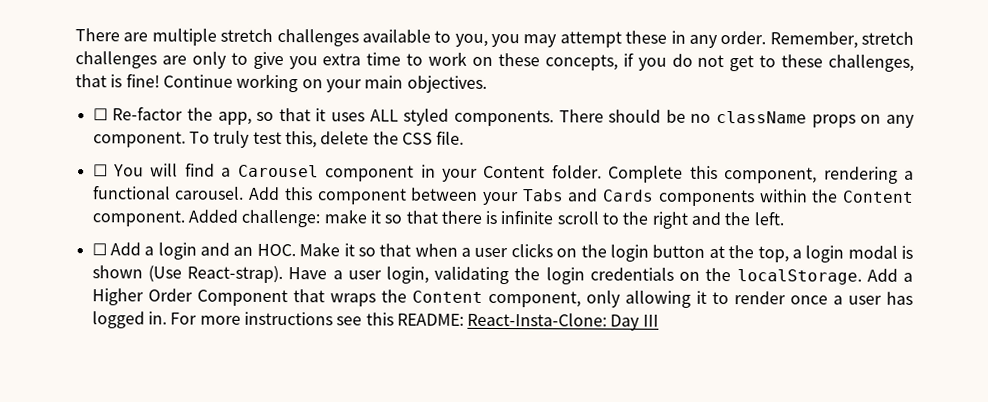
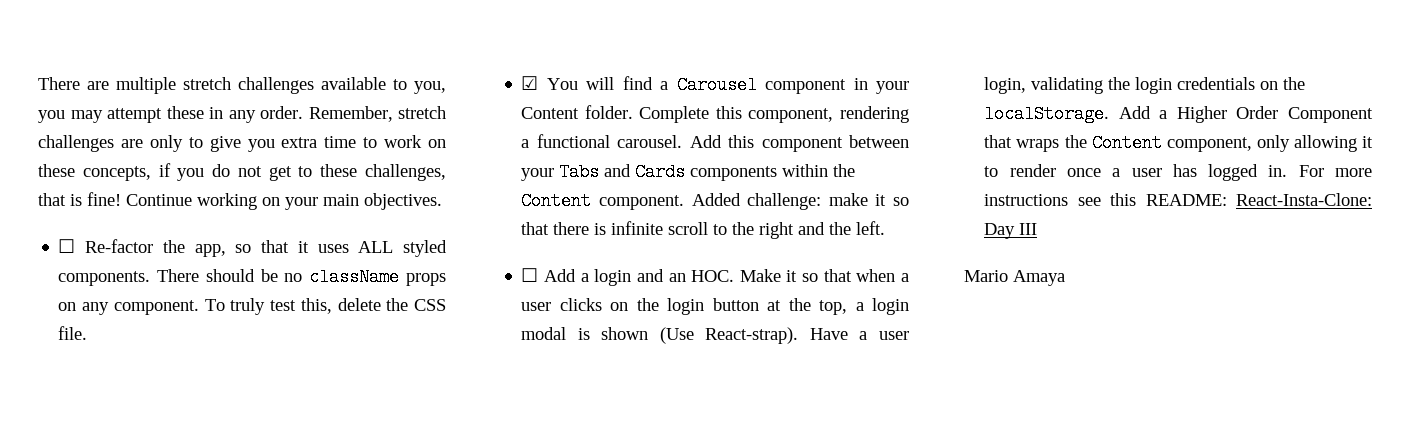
[92,164,108,177] ☐ -> [521,76,539,90] ☑
(659, 320) none -> [964,270,1065,286] // Mario Amaya

